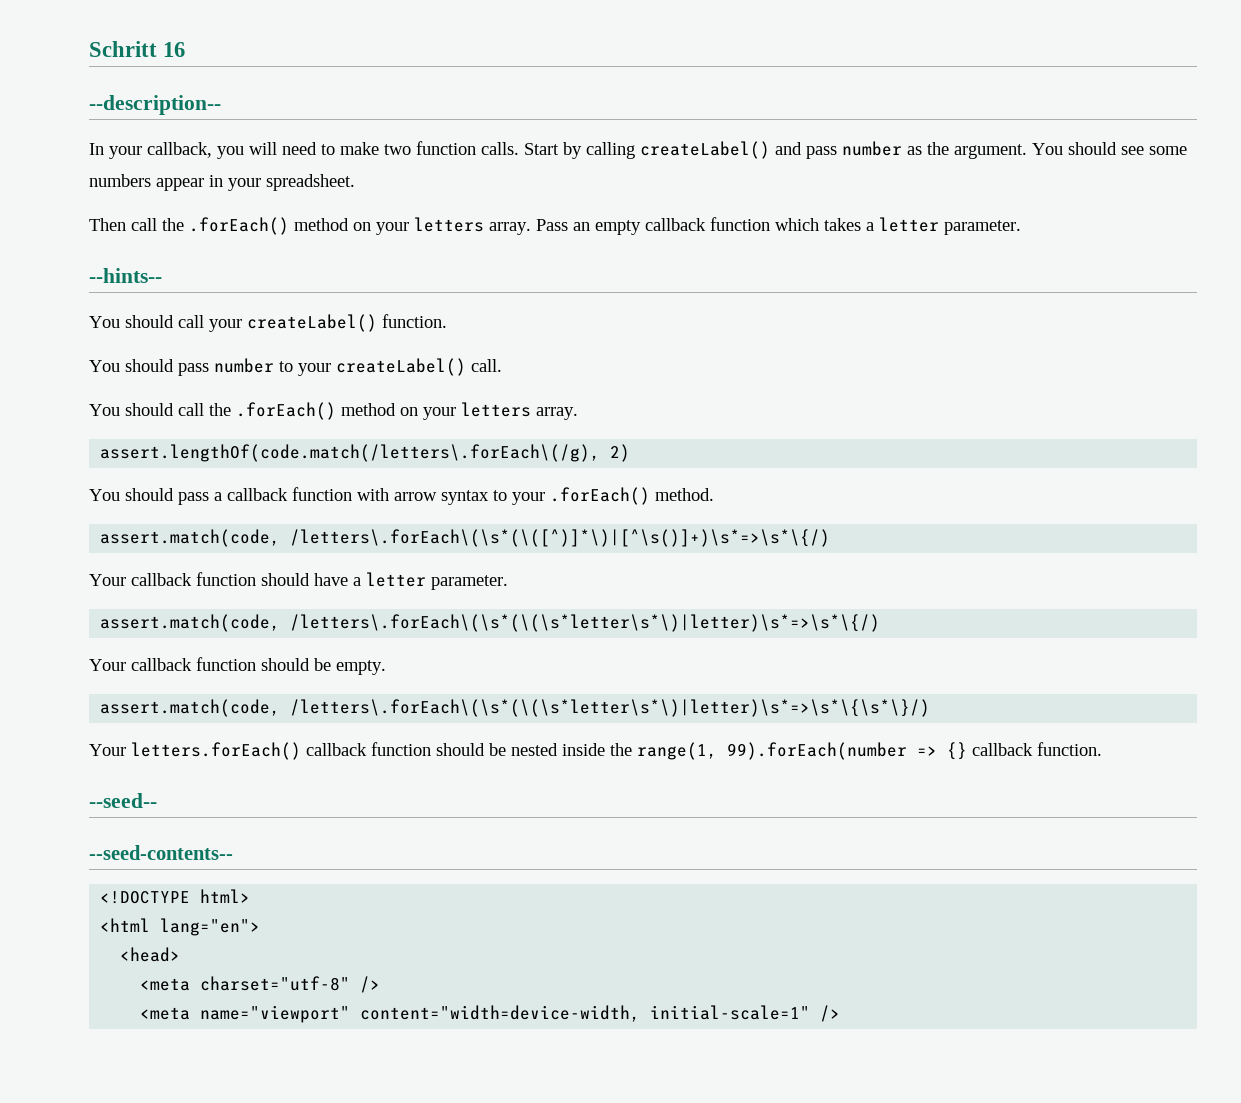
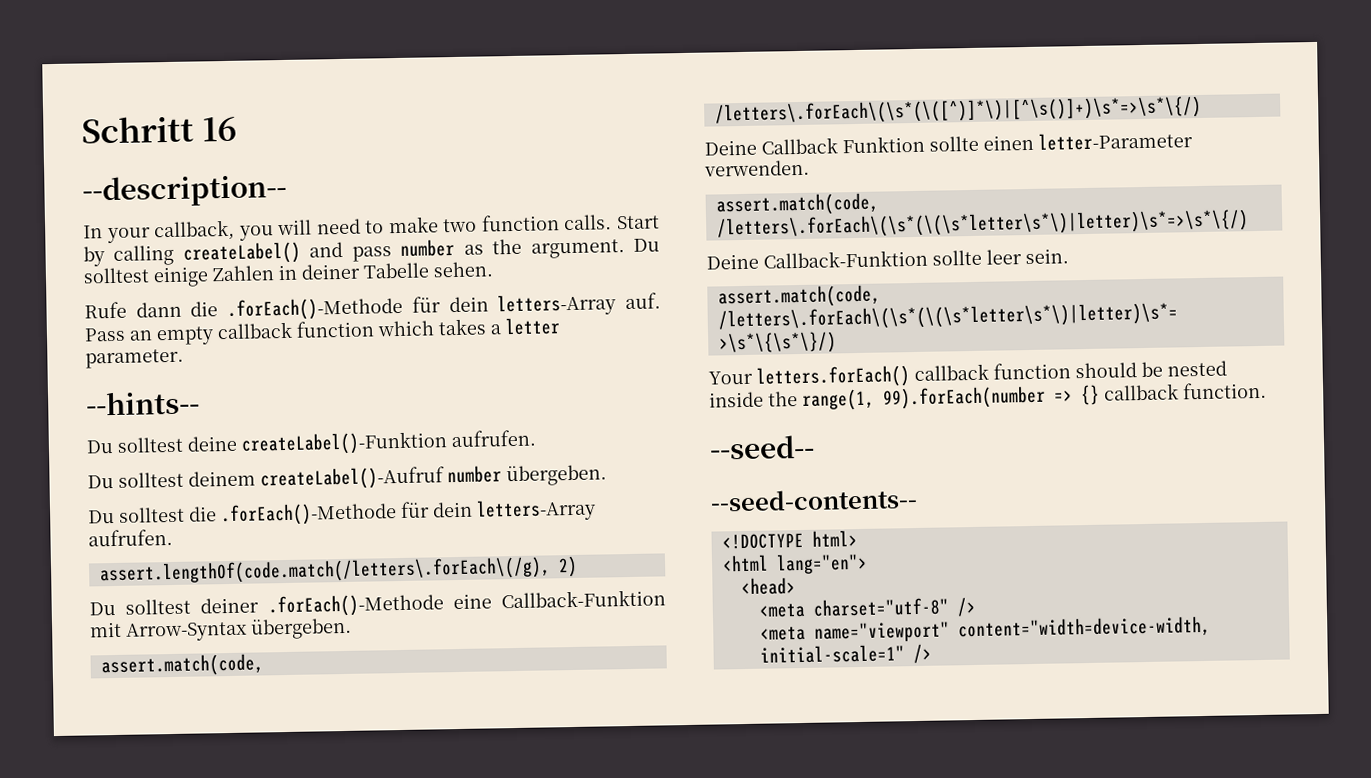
[1032,142,1187,155] [89,174,355,191] [89,217,531,235] You should see some numbers appear in your spreadsheet. // Then call the .forEach() method on your letters array. -> [633,238,661,252] [83,261,494,288] [84,292,661,321] Du solltest einige Zahlen in deiner Tabelle sehen. // Rufe dann die .forEach()-Methode für dein letters-Array auf.
[89,314,447,332] [89,358,502,376] [89,402,578,420] [100,444,631,462] [89,487,714,505] [100,529,831,547] [89,572,508,590] [100,614,881,632] [89,657,386,675] You should call your createLabel() function. // You should pass number to your createLabel() call. // You should call the .forEach() method on your letters array. // assert.lengthOf(code.match(/letters\.forEach\(/g), 2) // You should pass a callback function with arrow syntax to your .forEach() method. // assert.match(code, /letters\.forEach\(\s*(\([^)]*\)|[^\s()]+)\s*=>\s*\{/) // Your callback function should have a letter parameter. // assert.match(code, /letters\.forEach\(\s*(\(\s*letter\s*\)|letter)\s*=>\s*\{/) // Your callback function should be empty. -> [86,429,536,456] [87,464,607,491] [88,498,596,527] [88,528,173,547] [98,555,578,586] [89,589,666,618] [89,617,352,642] [100,653,264,678] [714,95,1202,126] [704,131,1193,156] [704,159,810,177] [715,192,1249,240] [706,248,1069,270] Du solltest deine createLabel()-Funktion aufrufen. // Du solltest deinem createLabel()-Aufruf number übergeben. // Du solltest die .forEach()-Methode für dein letters-Array aufrufen. // assert.lengthOf(code.match(/letters\.forEach\(/g), 2) // Du solltest deiner .forEach()-Methode eine Callback-Funktion mit Arrow-Syntax übergeben. // assert.match(code, /letters\.forEach\(\s*(\([^)]*\)|[^\s()]+)\s*=>\s*\{/) // Deine Callback Funktion sollte einen letter-Parameter verwenden. // assert.match(code, /letters\.forEach\(\s*(\(\s*letter\s*\)|letter)\s*=>\s*\{/) // Deine Callback-Funktion sollte leer sein.

